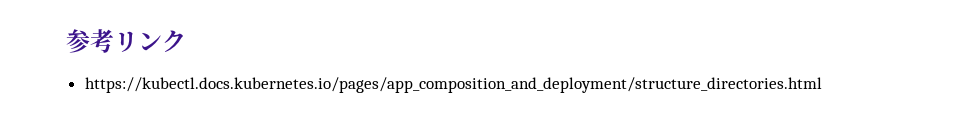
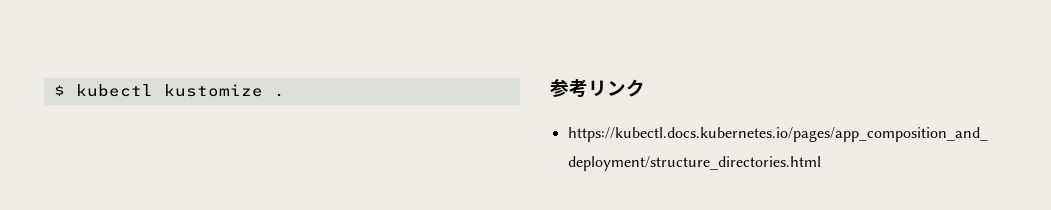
(66, 41) none -> [53,84,285,97] $ kubectl kustomize . //

